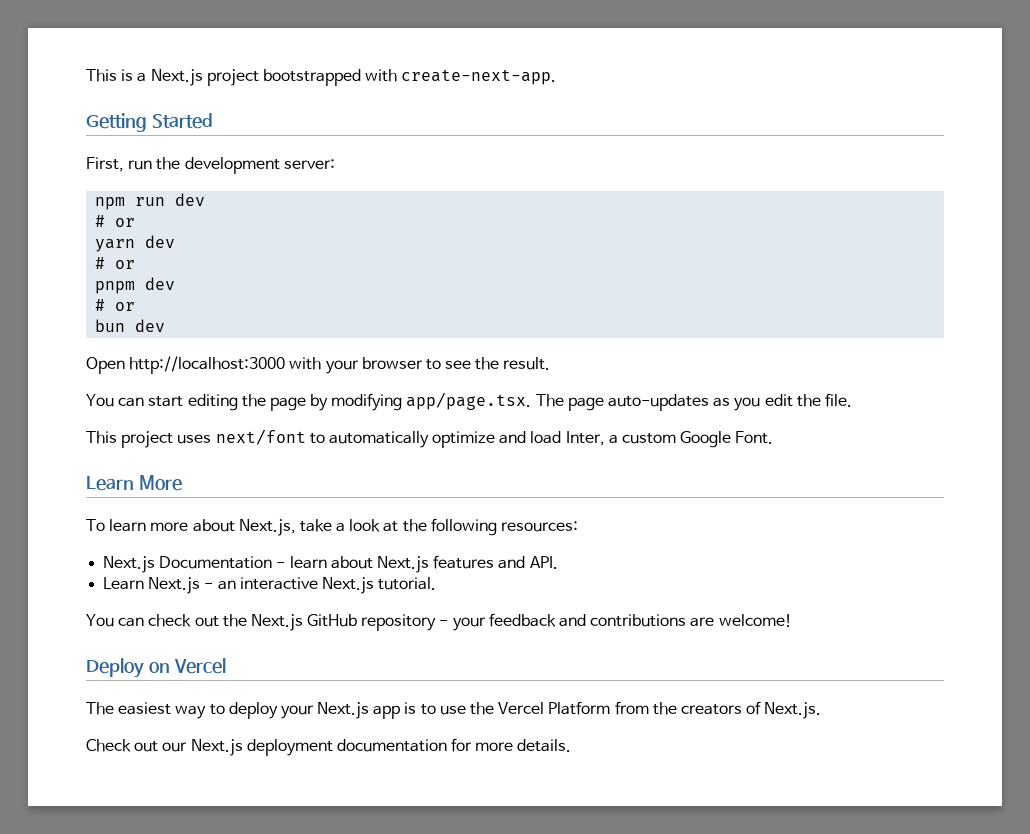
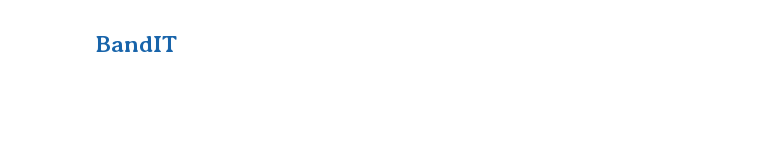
[86,69,557,86] [86,113,213,132] [86,157,335,174] [95,193,206,210] [95,215,136,227] [95,235,176,252] [95,257,136,269] [95,277,176,294] [95,299,136,311] [95,319,166,332] [86,356,551,374] [86,392,852,411] [86,429,774,448] [86,475,182,491] [86,518,579,536] [103,555,558,573] [103,577,437,594] [86,613,792,631] [86,658,226,678] [86,701,822,719] [86,738,572,756] This is a Next.js project bootstrapped with create-next-app. // Getting Started // First, run the development server: // npm run dev // # or // yarn dev // # or // pnpm dev // # or // bun dev // Open http://localhost:3000 with your browser to see the result. // You can start editing the page by modifying app/page.tsx. The page auto-updates as you edit the file. // This project uses next/font to automatically optimize and load Inter, a custom Google Font. // Learn More // To learn more about Next.js, take a look at the following resources: // Next.js Documentation - learn about Next.js features and API. // Learn Next.js - an interactive Next.js tutorial. // You can check out the Next.js GitHub repository - your feedback and contributions are welcome! // Deploy on Vercel // The easiest way to deploy your Next.js app is to use the Vercel Platform from the creators of Next.js. // Check out our Next.js deployment documentation for more details. -> [95,36,177,52] BandIT

